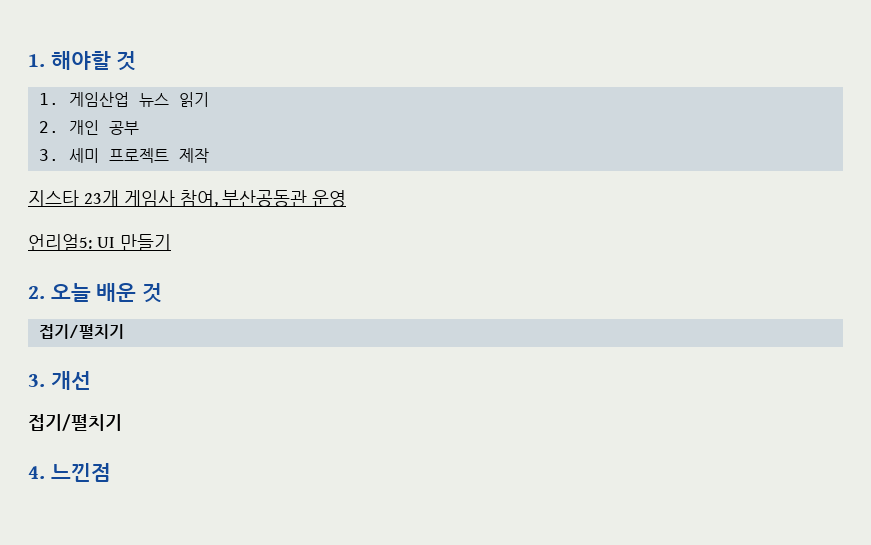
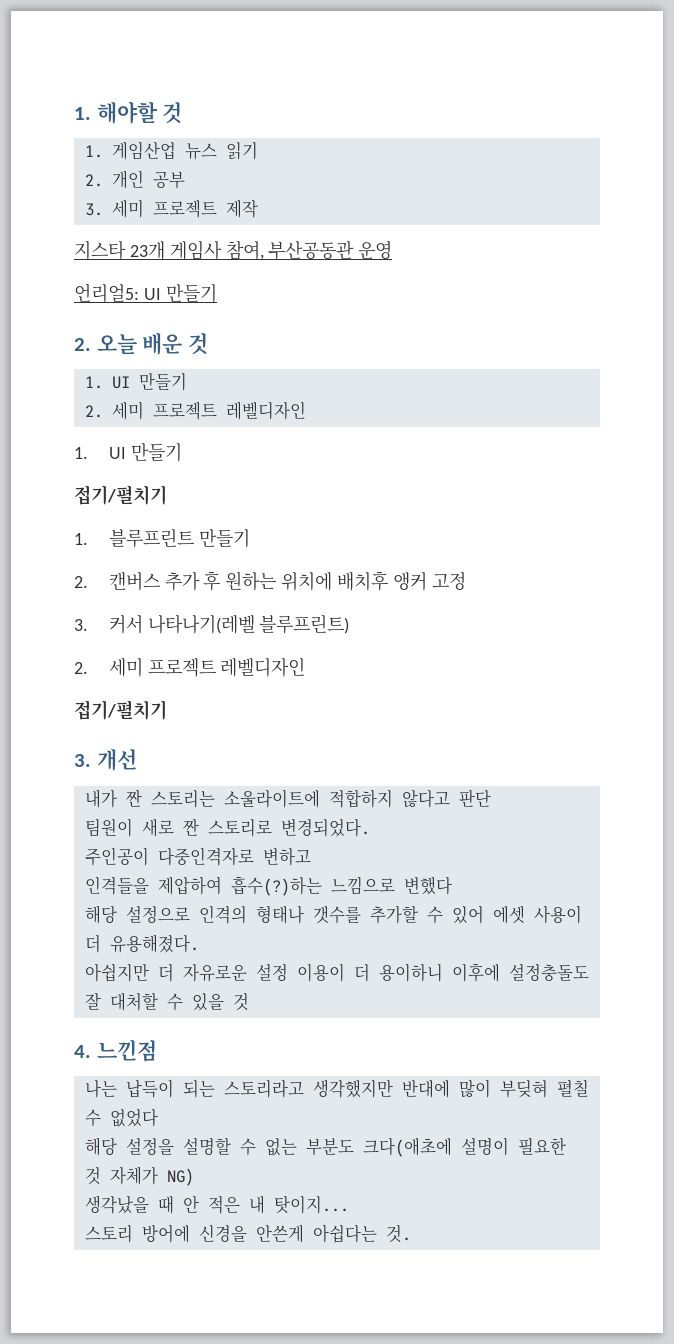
[38,324,124,339] [28,371,91,390] [28,414,122,431] [28,463,111,482] 접기/펼치기 // 3. 개선 // 접기/펼치기 // 4. 느낀점 -> [84,372,187,391] [84,401,306,420] [74,443,182,462] [74,485,167,505] [74,529,250,548] [74,571,466,591] [74,614,350,634] [74,657,306,677] [74,700,167,720] [74,749,137,771] [84,789,491,808] [84,818,370,837] [84,847,311,866] [84,876,452,896] [84,905,582,924] [84,934,199,953] [84,963,589,982] [84,992,249,1011] [74,1039,157,1062] [84,1079,589,1098] [84,1109,158,1127] [84,1137,566,1157] [84,1166,194,1186] [84,1195,349,1214] [84,1224,411,1243] 1. UI 만들기 // 2. 세미 프로젝트 레벨디자인 // 1. UI 만들기 // 접기/펼치기 // 1. 블루프린트 만들기 // 2. 캔버스 추가 후 원하는 위치에 배치후 앵커 고정 // 3. 커서 나타나기(레벨 블루프린트) // 2. 세미 프로젝트 레벨디자인 // 접기/펼치기 // 3. 개선 // 내가 짠 스토리는 소울라이트에 적합하지 않다고 판단 // 팀원이 새로 짠 스토리로 변경되었다. // 주인공이 다중인격자로 변하고 // 인격들을 제압하여 흡수(?)하는 느낌으로 변했다 // 해당 설정으로 인격의 형태나 갯수를 추가할 수 있어 에셋 사용이 더 유용해졌다. // 아쉽지만 더 자유로운 설정 이용이 더 용이하니 이후에 설정충돌도 잘 대처할 수 있을 것 // 4. 느낀점 // 나는 납득이 되는 스토리라고 생각했지만 반대에 많이 부딪혀 펼칠 수 없었다 // 해당 설정을 설명할 수 없는 부분도 크다(애초에 설명이 필요한 것 자체가 NG) // 생각났을 때 안 적은 내 탓이지... // 스토리 방어에 신경을 안쓴게 아쉽다는 것.

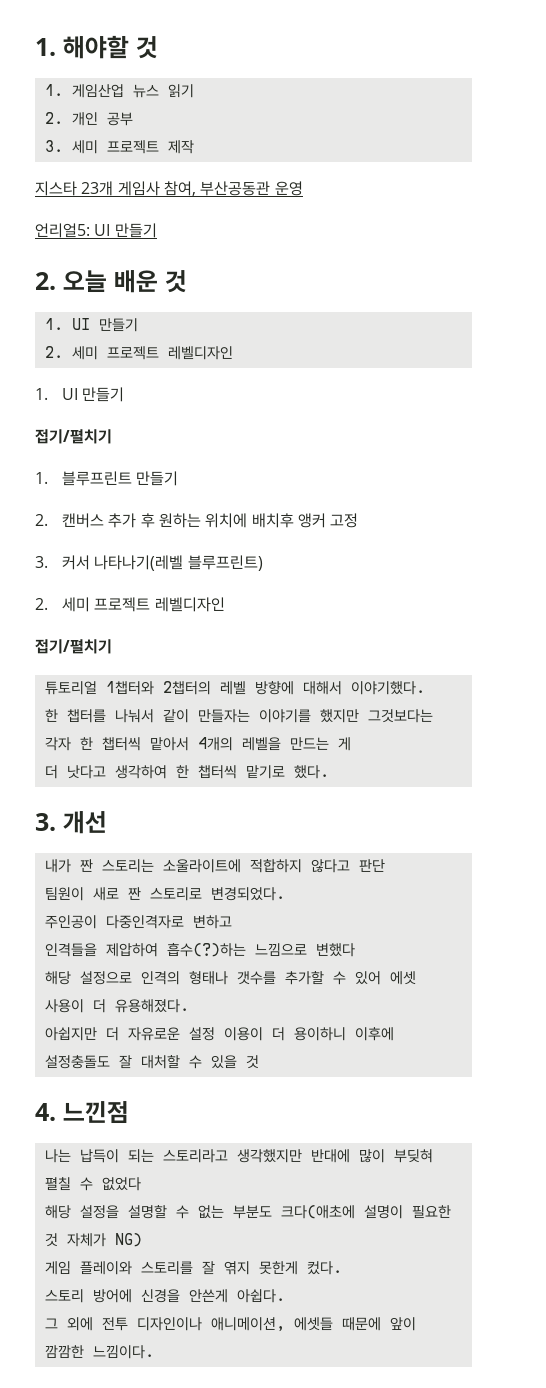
(167, 710) none -> [44,681,425,695] [44,709,433,723] [44,737,351,751] [44,765,329,779] // 튜토리얼 1챕터와 2챕터의 레벨 방향에 대해서 이야기했다. // 한 챕터를 나눠서 같이 만들자는 이야기를 했지만 그것보다는 각자 한 챕터씩 맡아서 4개의 레벨을 만드는 게 // 더 낫다고 생각하여 한 챕터씩 맡기로 했다.
[84,1195,349,1214] [84,1224,411,1243] 생각났을 때 안 적은 내 탓이지... // 스토리 방어에 신경을 안쓴게 아쉽다는 것. -> [44,1261,342,1275] [44,1289,285,1303] [44,1317,416,1332] [44,1345,154,1359] 게임 플레이와 스토리를 잘 엮지 못한게 컸다. // 스토리 방어에 신경을 안쓴게 아쉽다. // 그 외에 전투 디자인이나 애니메이션, 에셋들 때문에 앞이 깜깜한 느낌이다.

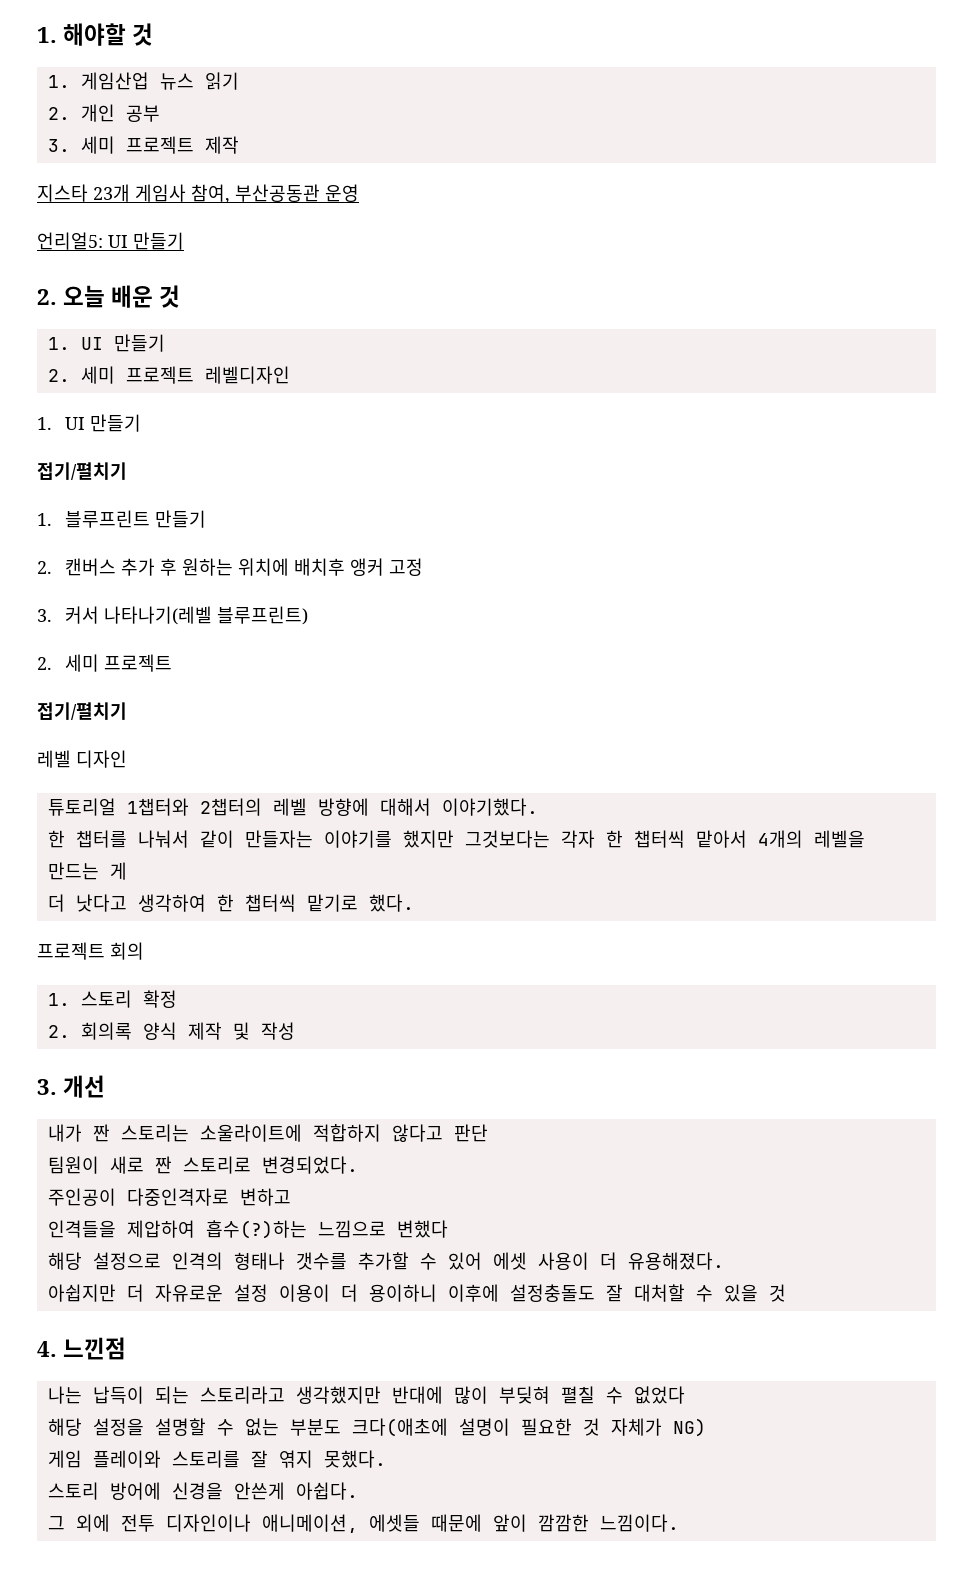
[154,597,225,612] [35,639,112,654] 레벨디자인 // 접기/펼치기 -> [37,702,127,720] [37,750,127,768] // 접기/펼치기 // 레벨 디자인
(329, 772) none -> [37,942,144,960] [47,990,177,1008] [47,1022,295,1040] // 프로젝트 회의 // 1. 스토리 확정 // 2. 회의록 양식 제작 및 작성
[258,1261,342,1275] 못한게 컸다. -> [323,1450,386,1468] 못했다.

